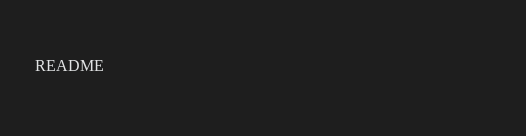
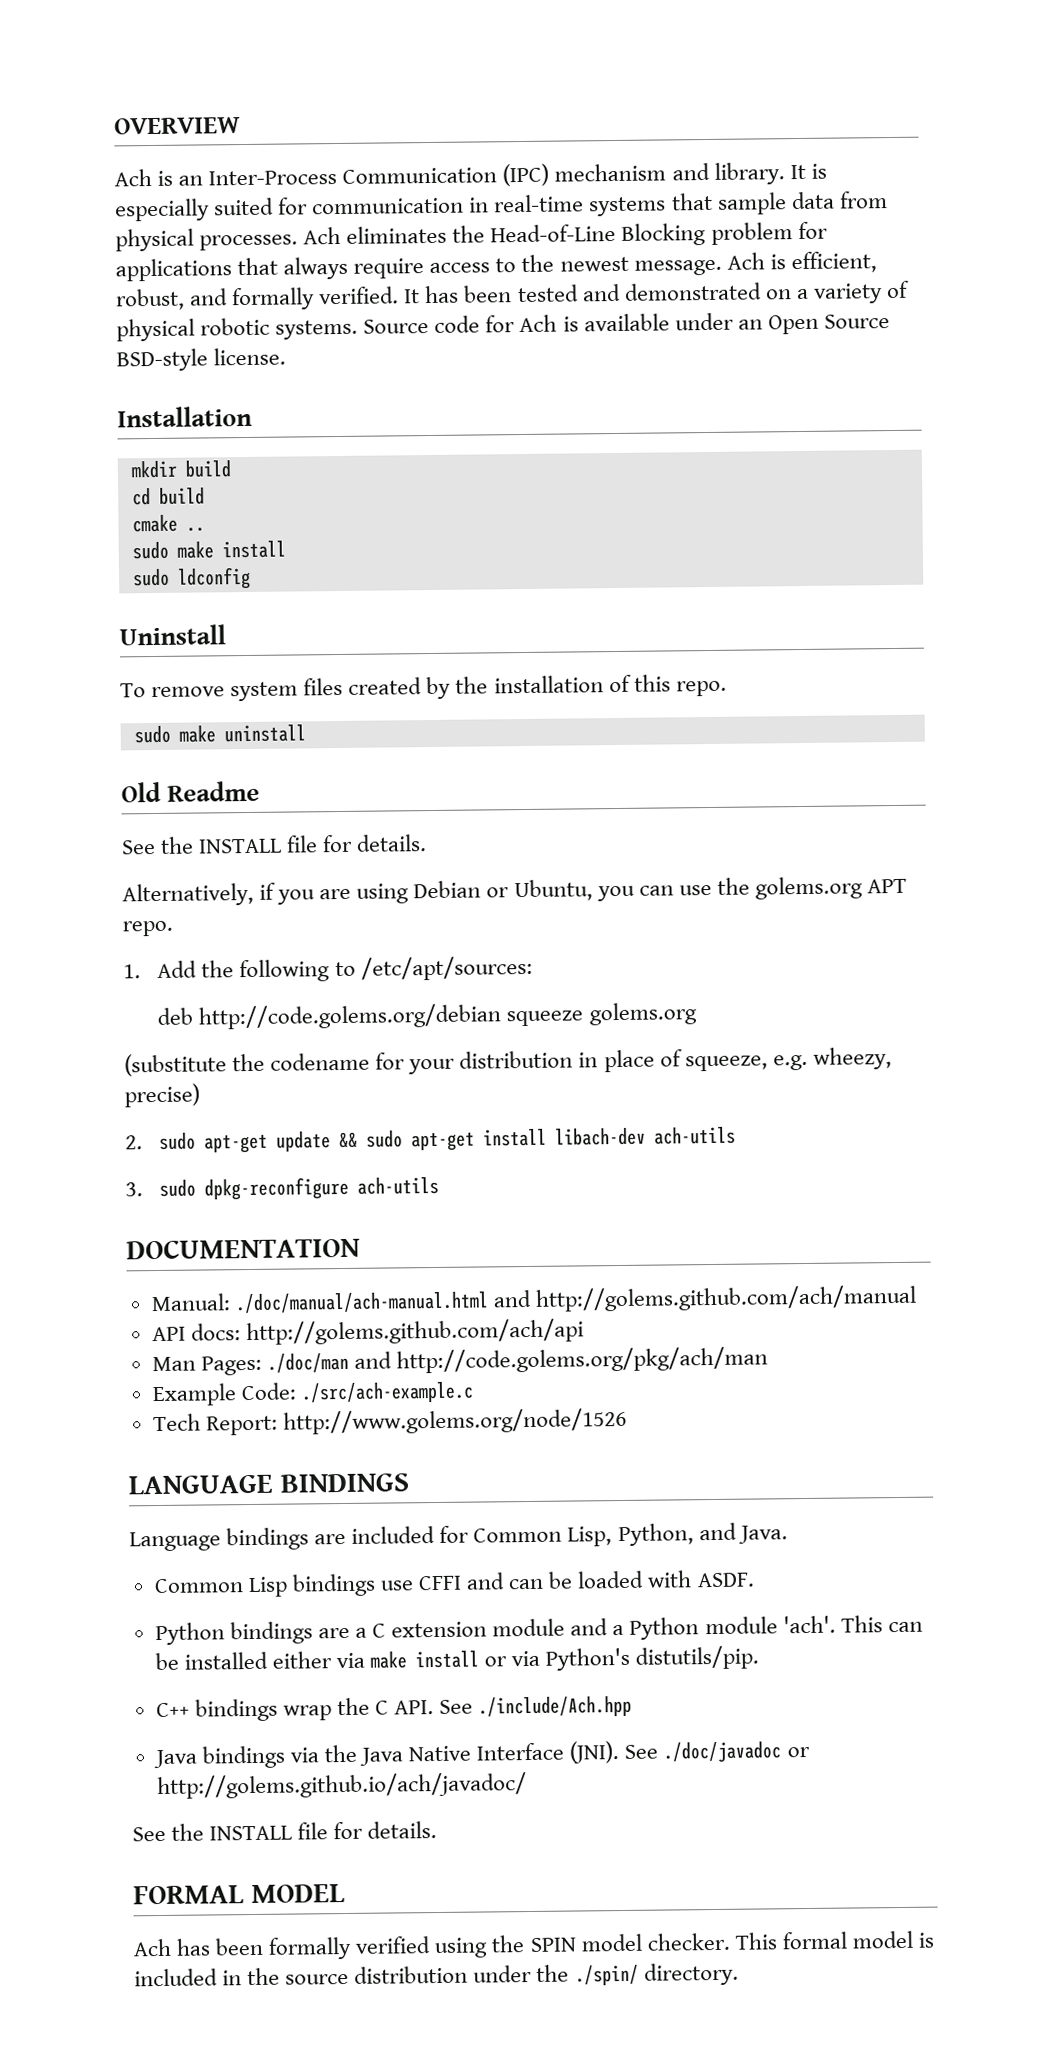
[35,60,104,71] README -> [114,117,241,135] [114,162,827,187] [114,191,888,222] [115,221,828,252] [115,251,877,282] [115,280,910,311] [116,312,890,342] [116,347,287,372] [117,405,253,428] [130,460,232,479] [131,487,205,506] [131,514,205,533] [131,540,286,560] [132,566,251,590] [119,624,226,646] [120,674,727,702] [133,724,306,744] [121,780,261,803] [121,834,428,855] [122,876,907,907] [122,920,173,937] [123,955,533,983] [157,1002,697,1030] [124,1047,892,1077] [124,1083,200,1108] [125,1126,737,1154] [125,1176,440,1201] [126,1237,360,1260] [150,1284,917,1314] [151,1318,584,1346] [151,1346,769,1376] [151,1381,474,1407] [152,1407,627,1436] [128,1473,409,1495] [129,1522,788,1552] [153,1570,755,1598] [154,1615,923,1646] [154,1645,760,1671] [155,1695,633,1722] [152,1741,810,1769] [156,1772,527,1800] [132,1821,438,1842] [133,1884,345,1905] [133,1930,934,1960] [134,1962,739,1987] OVERVIEW // Ach is an Inter-Process Communication (IPC) mechanism and library. It is especially suited for communication in real-time systems that sample data from physical processes. Ach eliminates the Head-of-Line Blocking problem for applications that always require access to the newest message. Ach is efficient, robust, and formally verified. It has been tested and demonstrated on a variety of physical robotic systems. Source code for Ach is available under an Open Source BSD-style license. // Installation // mkdir build // cd build // cmake .. // sudo make install // sudo ldconfig // Uninstall // To remove system files created by the installation of this repo. // sudo make uninstall // Old Readme // See the INSTALL file for details. // Alternatively, if you are using Debian or Ubuntu, you can use the golems.org APT repo. // 1. Add the following to /etc/apt/sources: // deb http://code.golems.org/debian squeeze golems.org // (substitute the codename for your distribution in place of squeeze, e.g. wheezy, precise) // 2. sudo apt-get update && sudo apt-get install libach-dev ach-utils // 3. sudo dpkg-reconfigure ach-utils // DOCUMENTATION // Manual: ./doc/manual/ach-manual.html and http://golems.github.com/ach/manual // API docs: http://golems.github.com/ach/api // Man Pages: ./doc/man and http://code.golems.org/pkg/ach/man // Example Code: ./src/ach-example.c // Tech Report: http://www.golems.org/node/1526 // LANGUAGE BINDINGS // Language bindings are included for Common Lisp, Python, and Java. // Common Lisp bindings use CFFI and can be loaded with ASDF. // Python bindings are a C extension module and a Python module 'ach'. This can be installed either via make install or via Python's distutils/pip. // C++ bindings wrap the C API. See ./include/Ach.hpp // Java bindings via the Java Native Interface (JNI). See ./doc/javadoc or http://golems.github.io/ach/javadoc/ // See the INSTALL file for details. // FORMAL MODEL // Ach has been formally verified using the SPIN model checker. This formal model is included in the source distribution under the ./spin/ directory.

